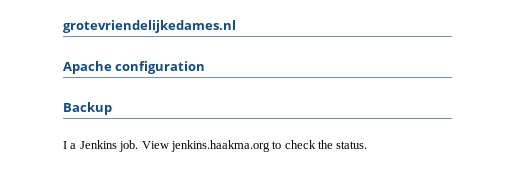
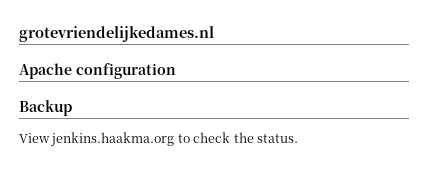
[63,140,139,152] I a Jenkins job. -> (72, 108) none

